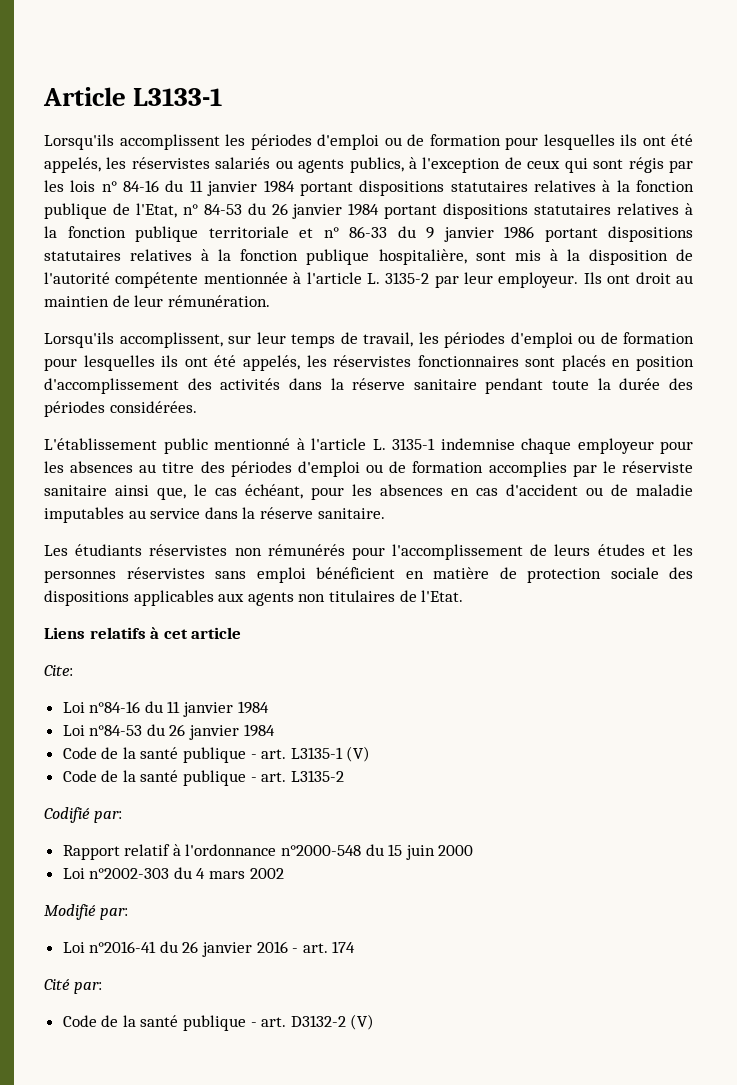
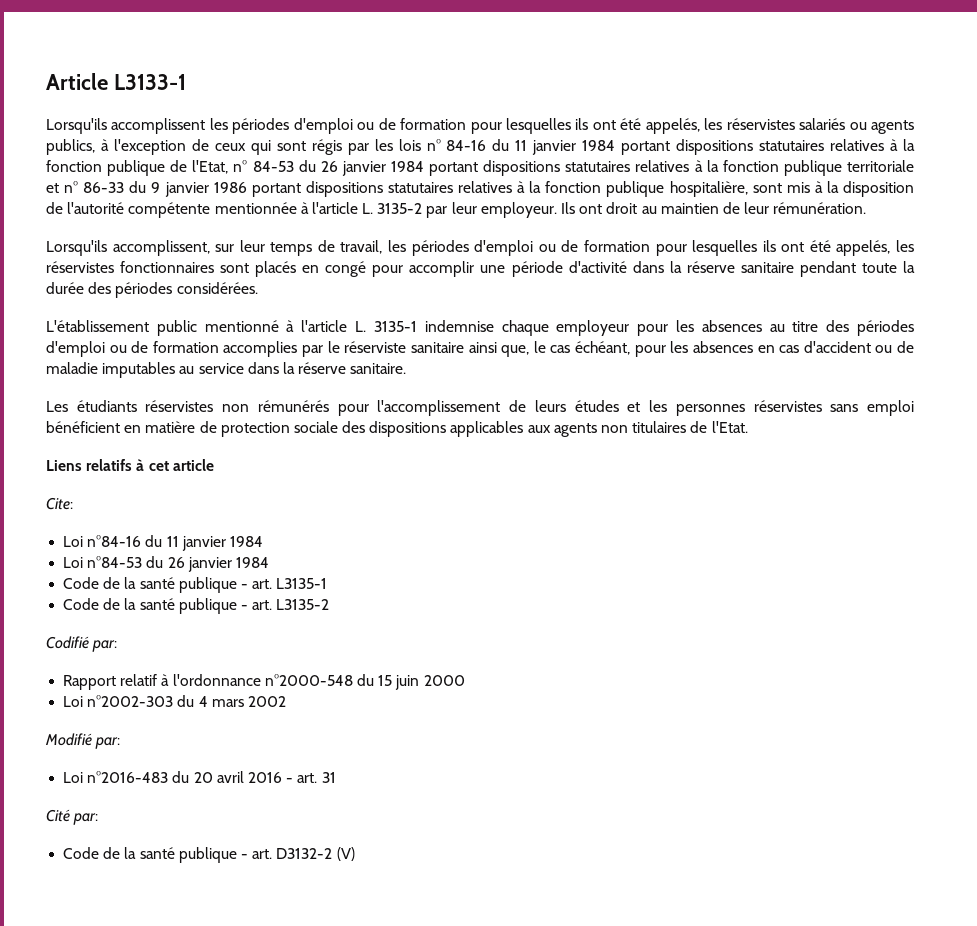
[636,356,694,371] [44,378,281,394] position d'accomplissement des activités -> [325,261,627,277] congé pour accomplir une période d'activité
[346,746,371,762] (V) -> (328, 583) none
[89,941,253,957] n°2016-41 du 26 janvier -> [87,771,244,783] n°2016-483 du 20 avril
[332,941,356,953] 174 -> [321,772,336,783] 31

